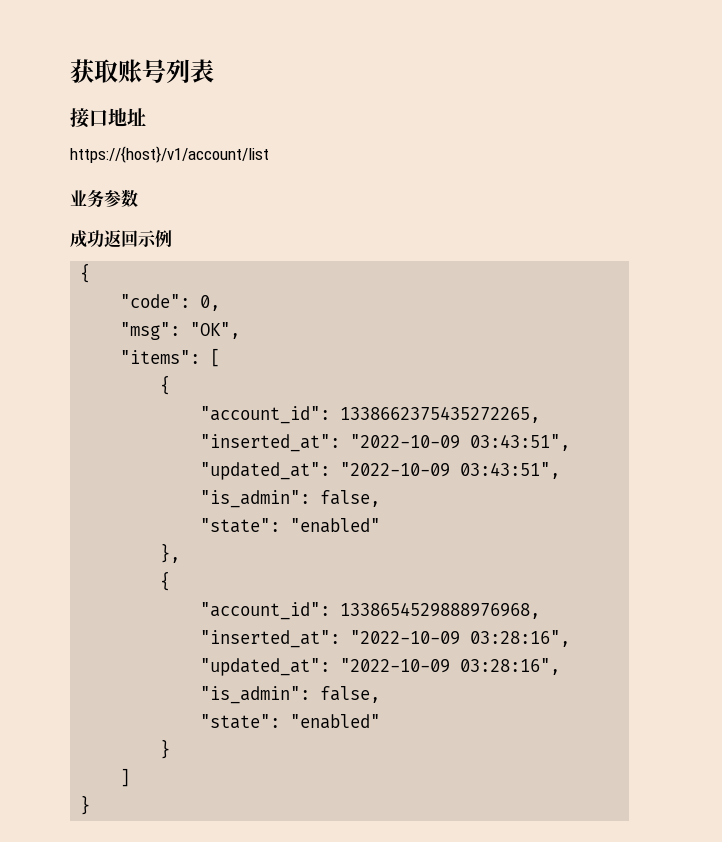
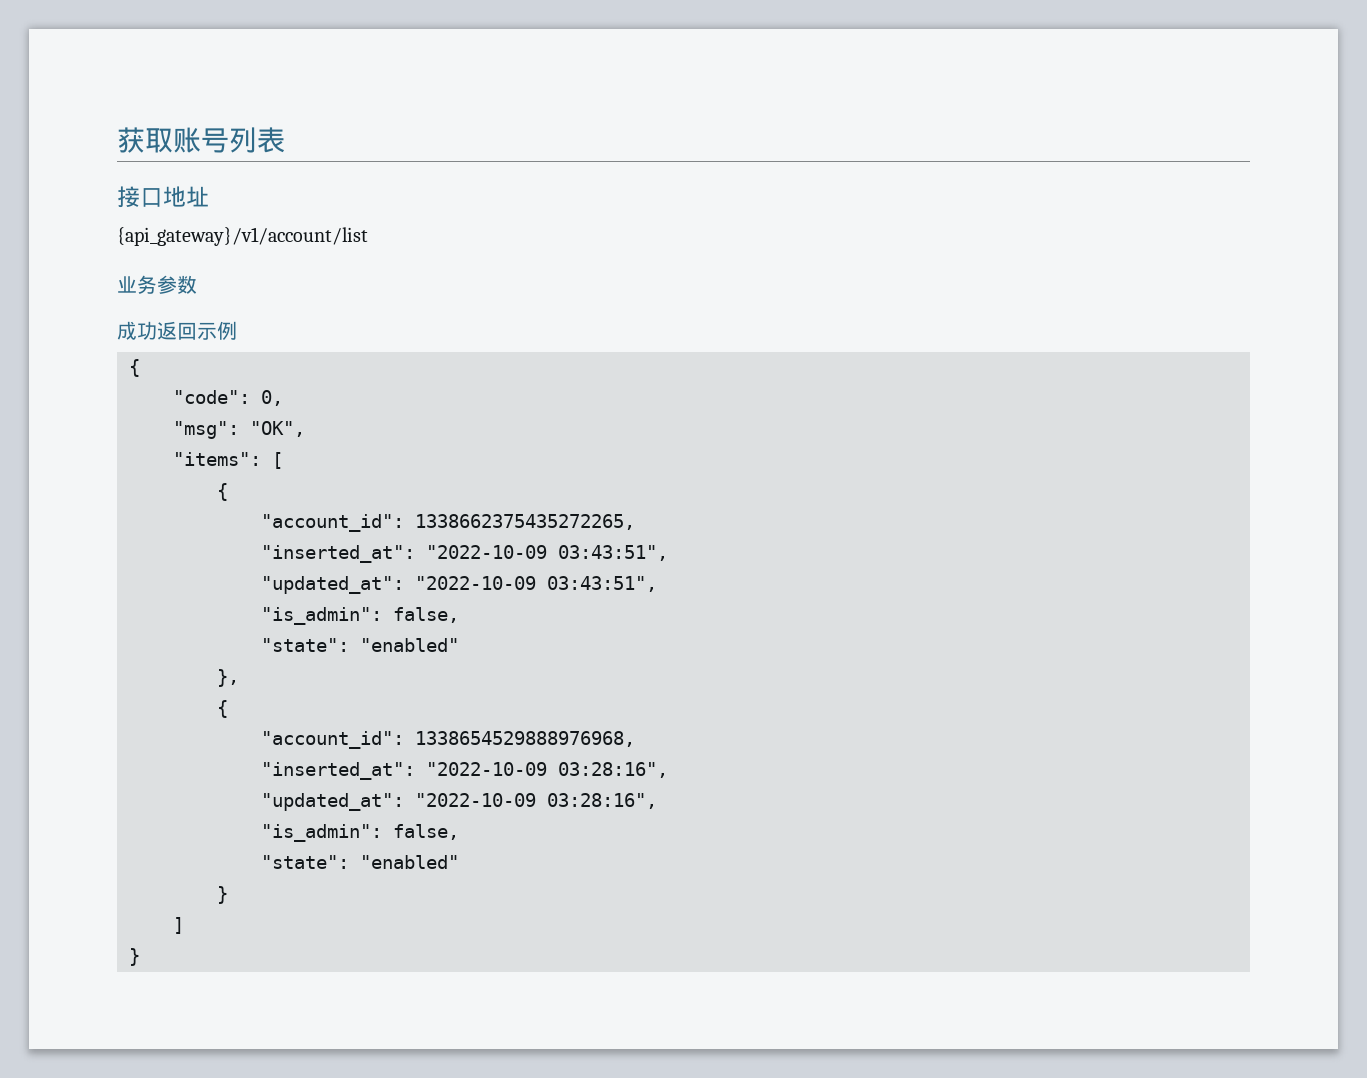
[70,146,269,163] https://{host}/v1/account/list -> [117,227,368,246] {api_gateway}/v1/account/list

